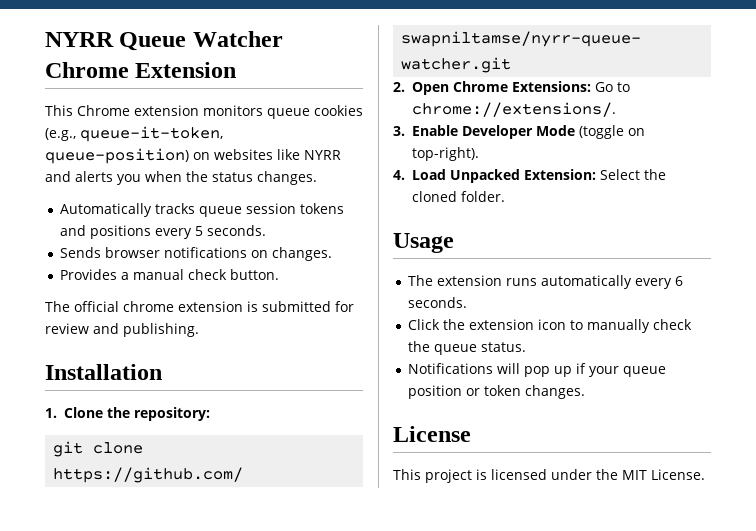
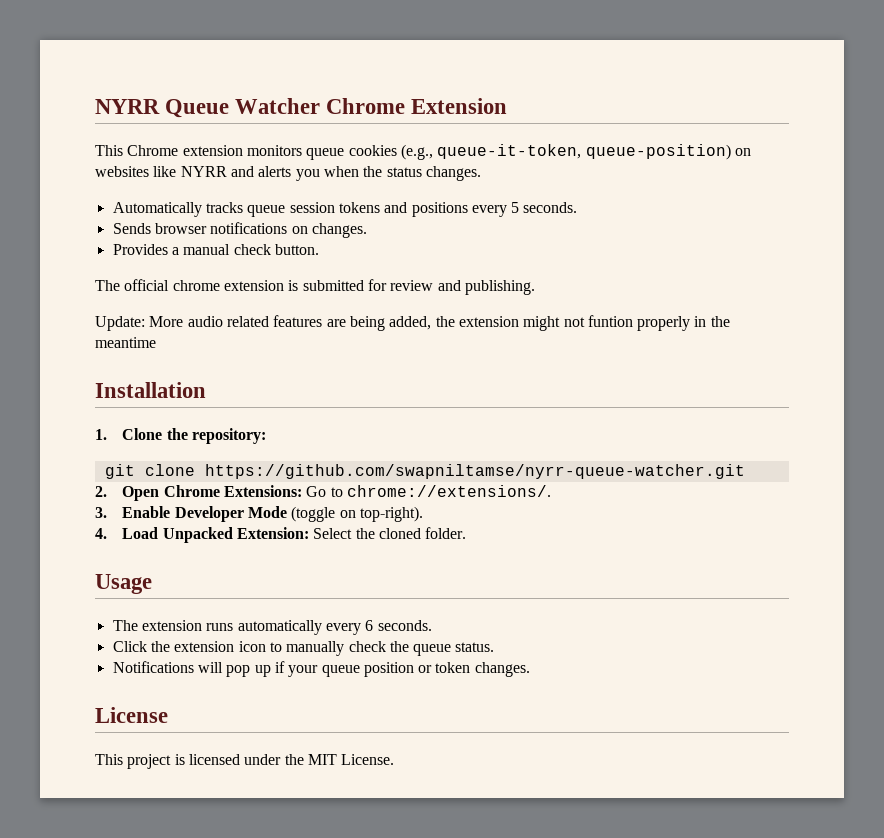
(199, 330) none -> [95,315,730,331] [95,337,156,348] // Update: More audio related features are being added, the extension might not funtion properly in the meantime

